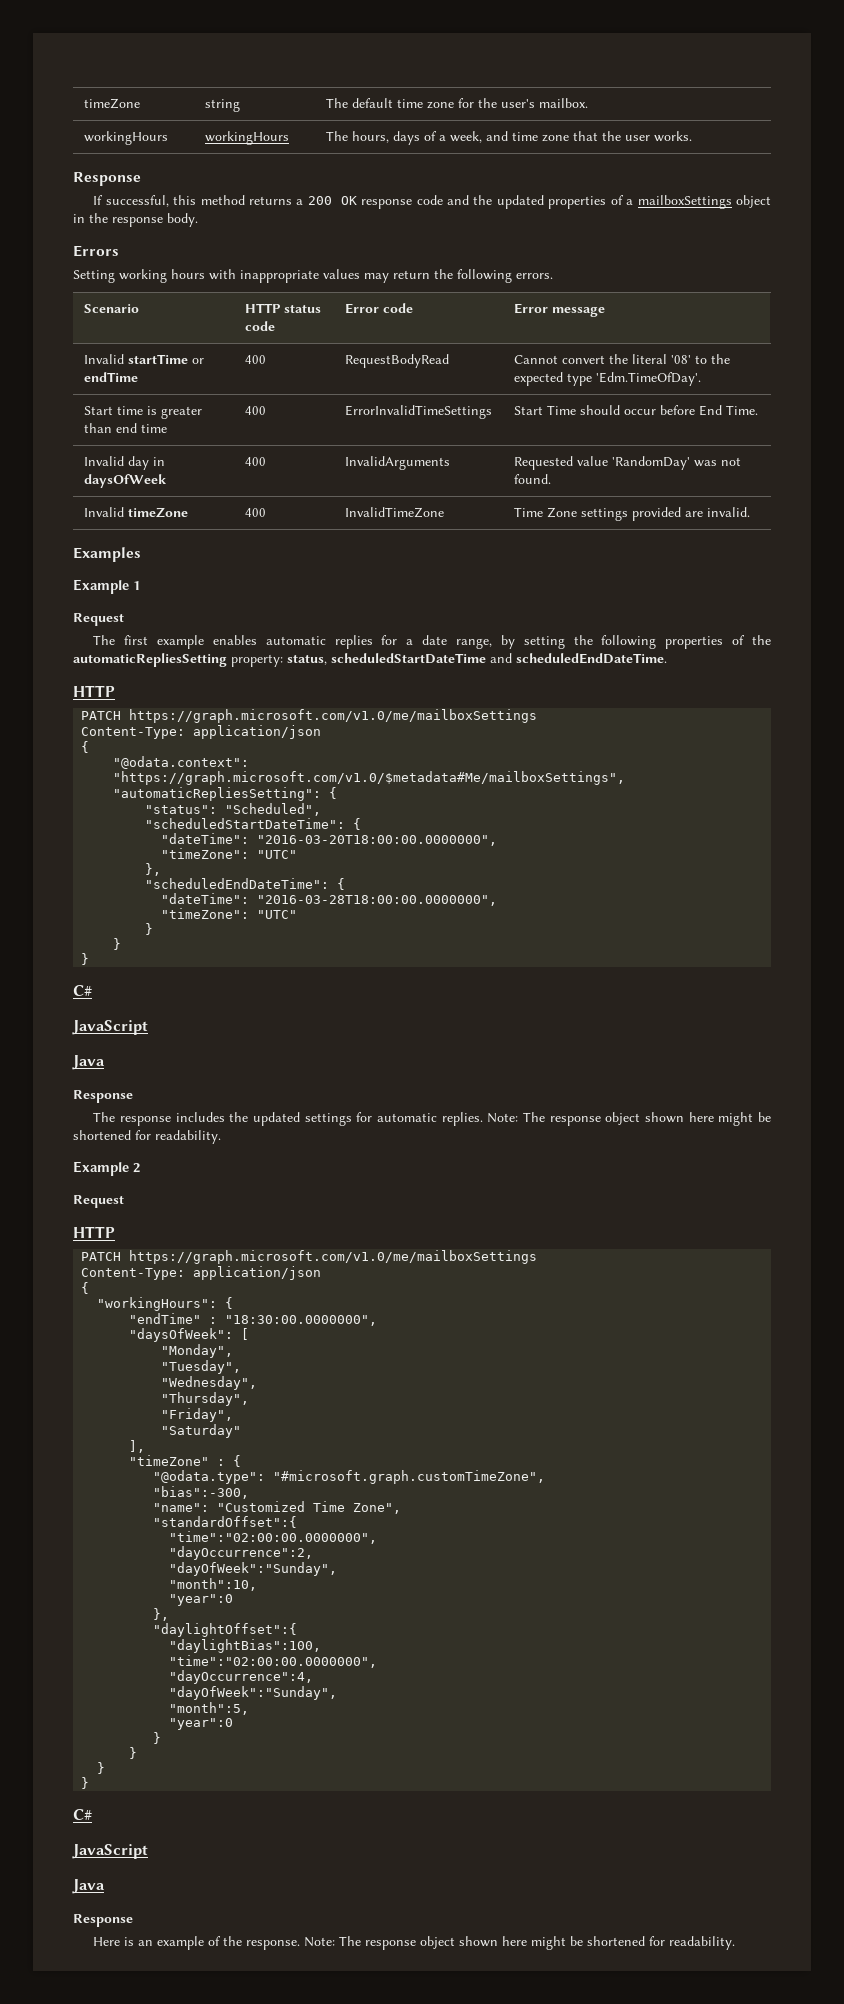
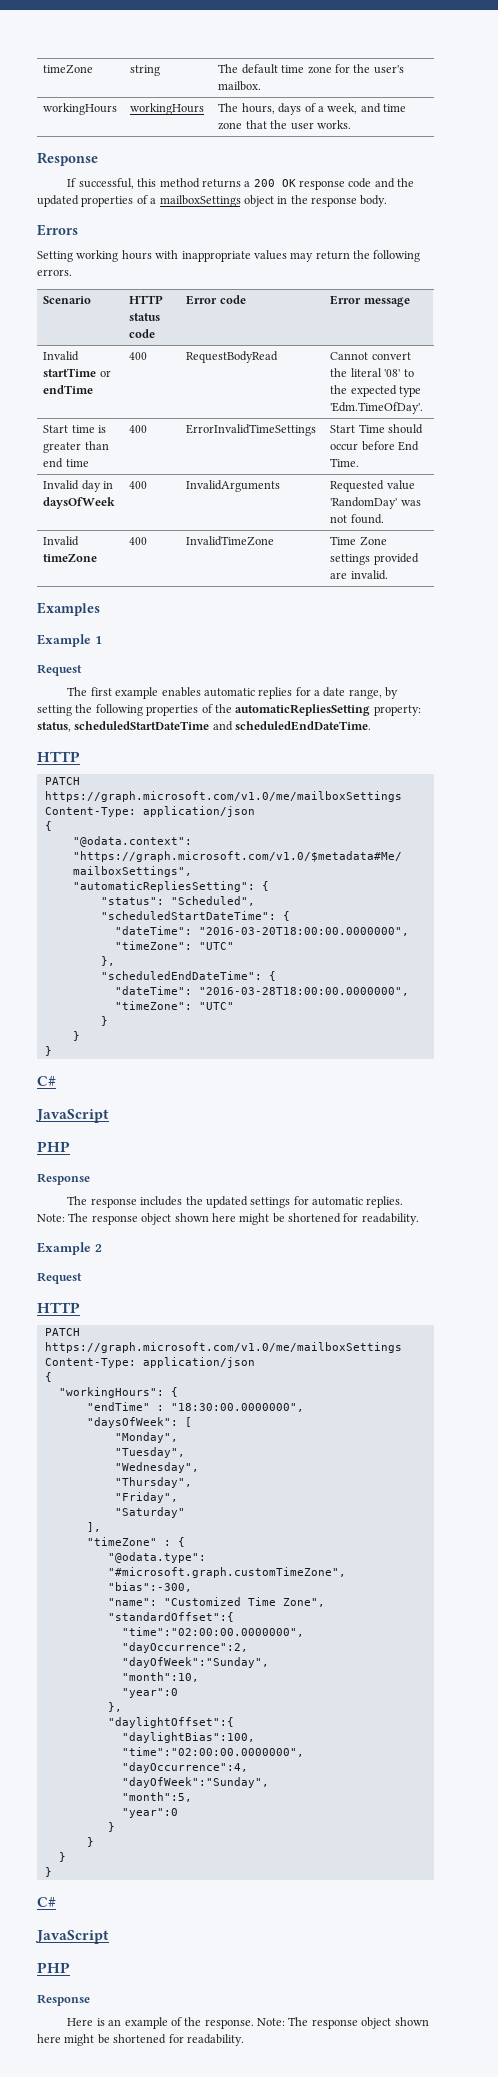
[72,1055,105,1070] Java -> [37,1141,70,1152] PHP
[72,1879,105,1894] Java -> [37,1962,70,1973] PHP

